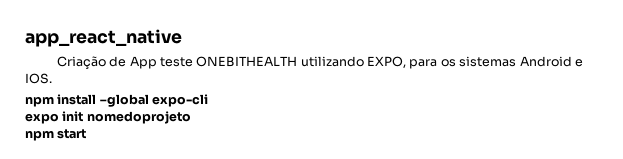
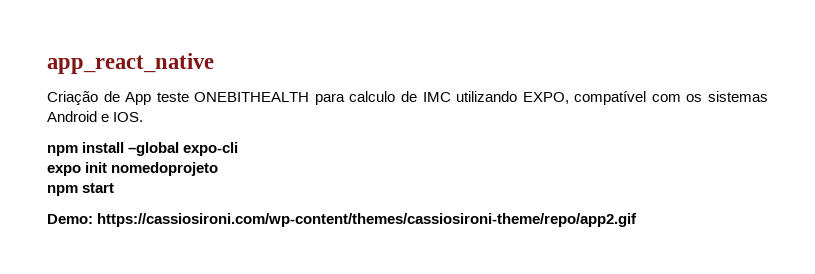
[300,56,438,69] utilizando EXPO, para -> [314,91,681,105] para calculo de IMC utilizando EXPO, compatível com
(87, 134) none -> [47,213,638,227] // Demo: https://cassiosironi.com/wp-content/themes/cassiosironi-theme/repo/app2.gif

